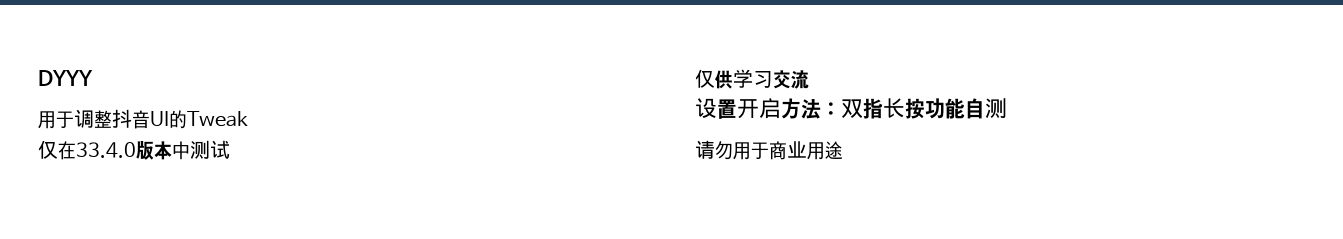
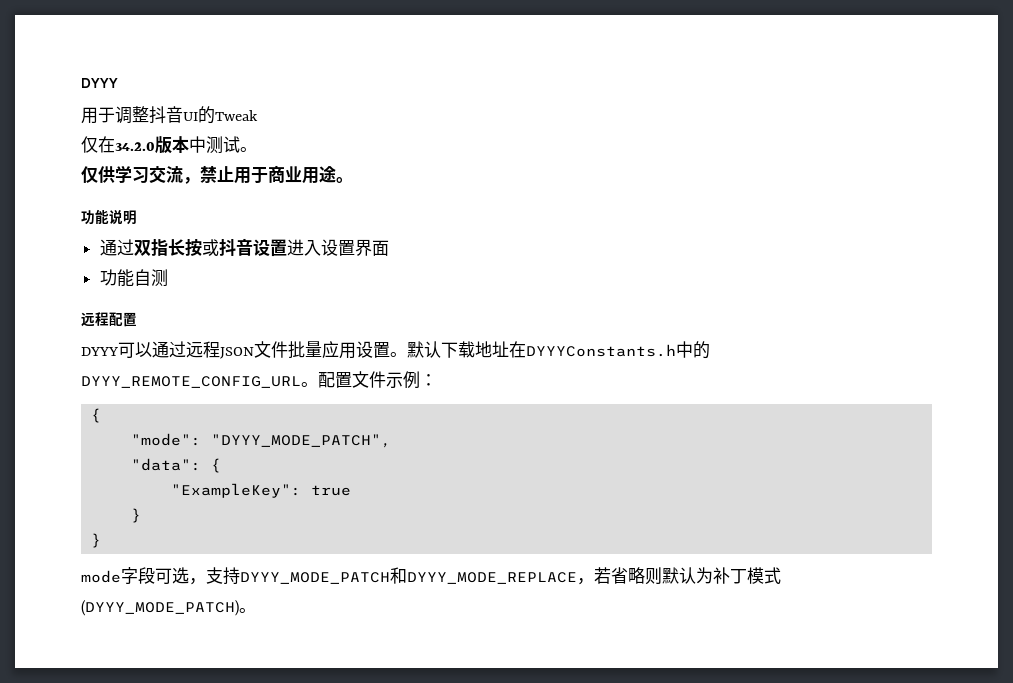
[76,142,136,158] 33.4.0 -> [115,142,155,151] 34.2.0
(230, 149) none -> [240,147,257,152] 。
[695,98,1007,119] [695,140,843,160] // 设置开启方法：双指长按功能自测 // 请勿用于商业用途 -> [183,165,353,184] [81,209,137,225] [99,238,389,257] [99,269,168,287] [81,312,137,327] [81,341,710,359] [81,371,437,389] [91,408,102,423] [131,433,392,448] [131,458,222,473] [171,483,352,498] [131,508,142,523] [91,533,102,548] [81,567,781,585] [81,600,256,616] ，禁止用于商业用途。 // 功能说明 // 通过双指长按或抖音设置进入设置界面 // 功能自测 // 远程配置 // DYYY可以通过远程JSON文件批量应用设置。默认下载地址在DYYYConstants.h中的DYYY_REMOTE_CONFIG_URL。配置文件示例： // { // "mode": "DYYY_MODE_PATCH", // "data": { // "ExampleKey": true // } // } // mode字段可选，支持DYYY_MODE_PATCH和DYYY_MODE_REPLACE，若省略则默认为补丁模式(DYYY_MODE_PATCH)。

